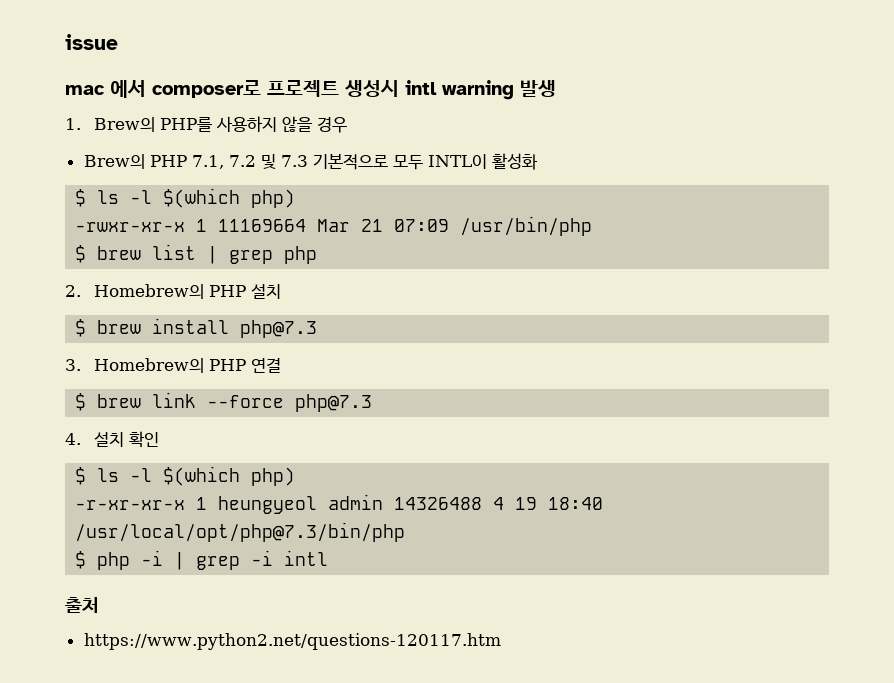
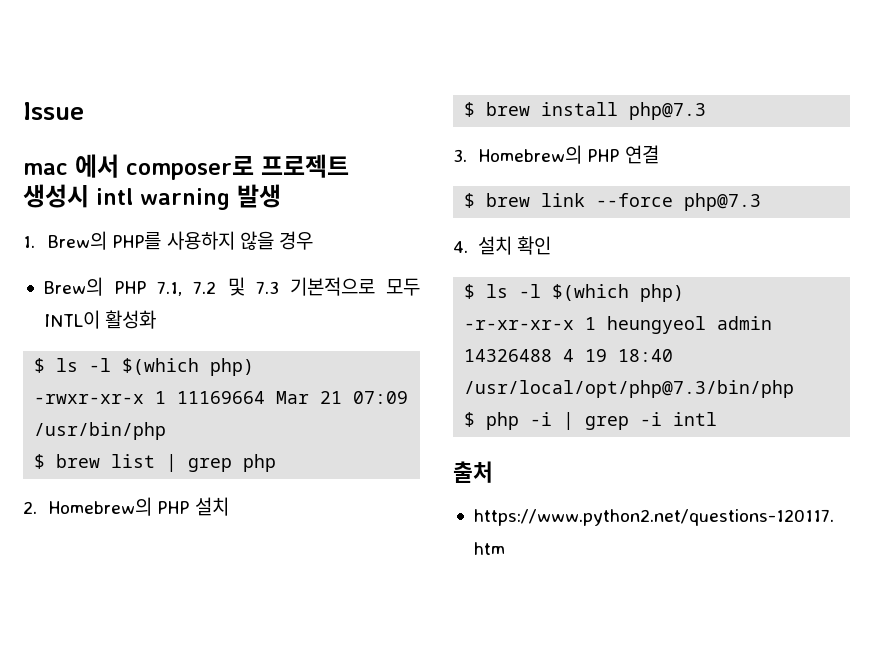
[65,34,118,50] issue -> [23,102,84,120] Issue

